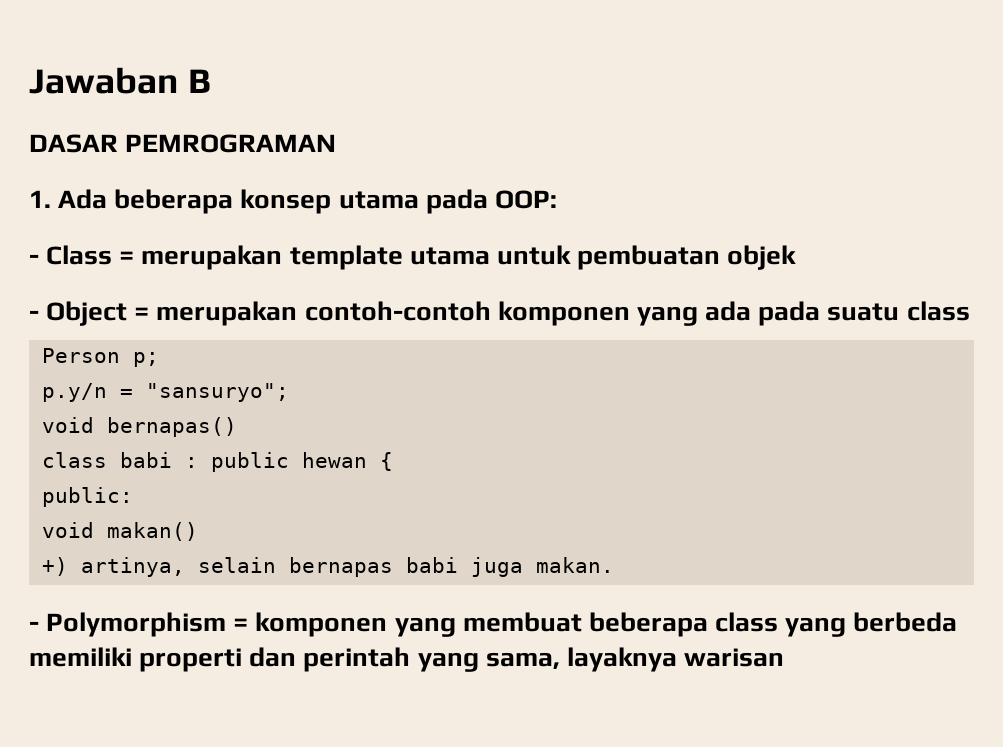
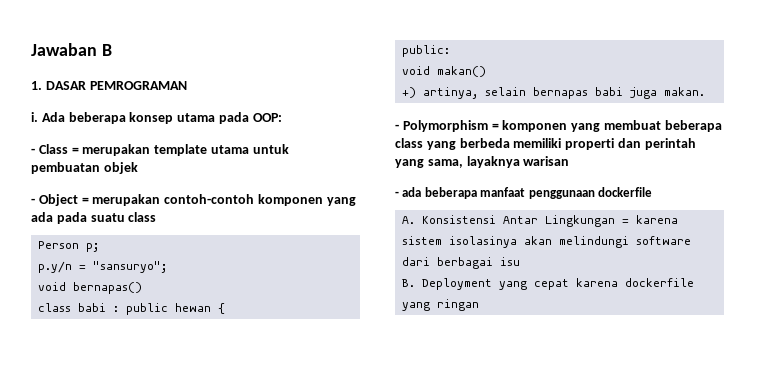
(211, 81) none -> [31,81,42,90] 1.
[29,190,51,208] 1. -> [31,112,38,122] i.
(785, 657) none -> [395,187,652,199] [402,215,679,227] [402,236,692,248] [402,257,521,269] [402,278,695,290] [402,299,480,311] // - ada beberapa manfaat penggunaan dockerfile // A. Konsistensi Antar Lingkungan = karena sistem isolasinya akan melindungi software dari berbagai isu // B. Deployment yang cepat karena dockerfile yang ringan

